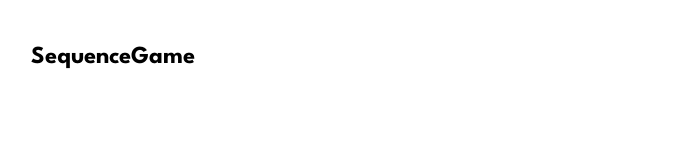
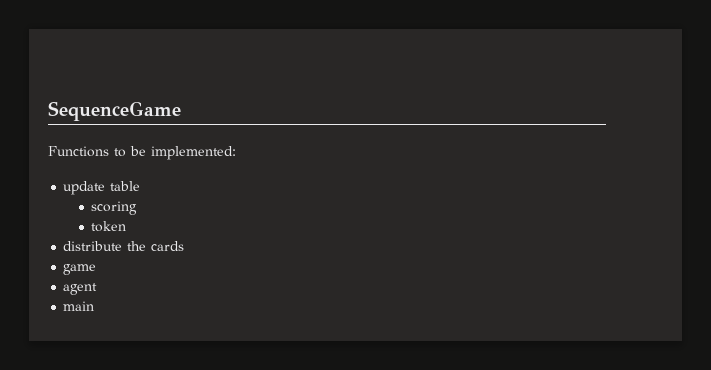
(195, 57) none -> [48,146,236,160] [63,181,141,195] [91,201,138,215] [91,221,127,232] [63,241,185,251] [63,264,97,275] [63,283,98,295] [63,301,95,311] // Functions to be implemented: // update table // scoring // token // distribute the cards // game // agent // main

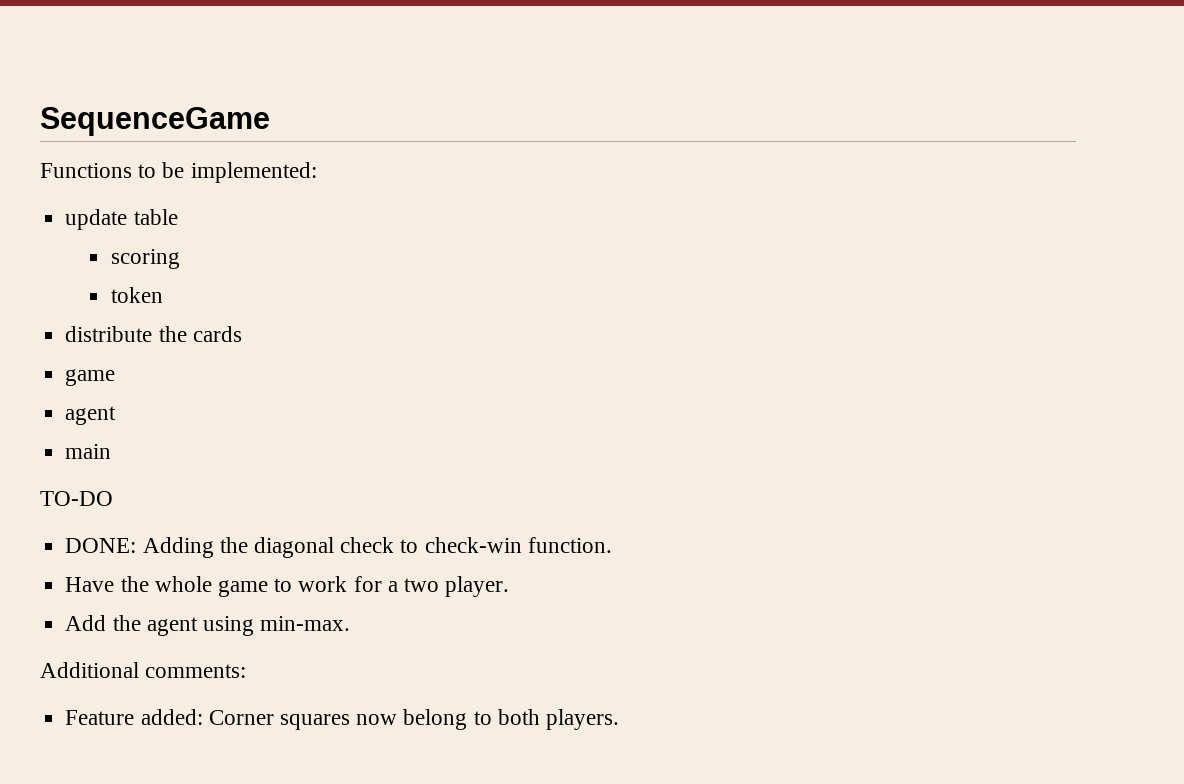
(95, 306) none -> [40,491,113,506] [65,537,612,558] [65,576,510,597] [65,615,351,636] [40,662,247,678] [65,709,619,730] // TO-DO // DONE: Adding the diagonal check to check-win function. // Have the whole game to work for a two player. // Add the agent using min-max. // Additional comments: // Feature added: Corner squares now belong to both players.

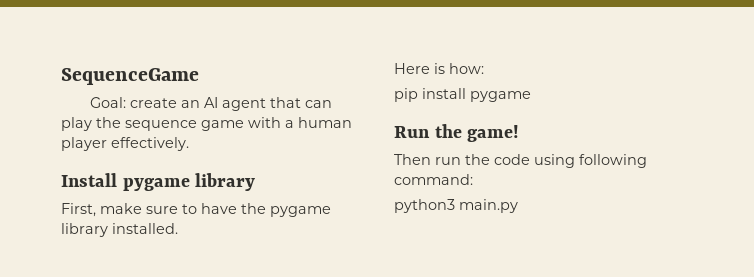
[40,162,317,183] [65,209,178,230] [110,249,180,269] [110,287,163,303] [65,326,242,342] [65,369,116,386] [65,406,117,425] [65,444,112,459] [40,491,113,506] [65,537,612,558] [65,576,510,597] [65,615,351,636] [40,662,247,678] [65,709,619,730] Functions to be implemented: // update table // scoring // token // distribute the cards // game // agent // main // TO-DO // DONE: Adding the diagonal check to check-win function. // Have the whole game to work for a two player. // Add the agent using min-max. // Additional comments: // Feature added: Corner squares now belong to both players. -> [90,97,333,111] [61,117,352,131] [61,137,189,151] [61,173,256,191] [61,203,331,217] [61,223,178,237] [394,63,484,74] [394,88,531,102] [394,124,520,142] [394,154,647,168] [394,174,473,185] [394,199,518,213] Goal: create an AI agent that can play the sequence game with a human player effectively. // Install pygame library // First, make sure to have the pygame library installed. // Here is how: // pip install pygame // Run the game! // Then run the code using following command: // python3 main.py

